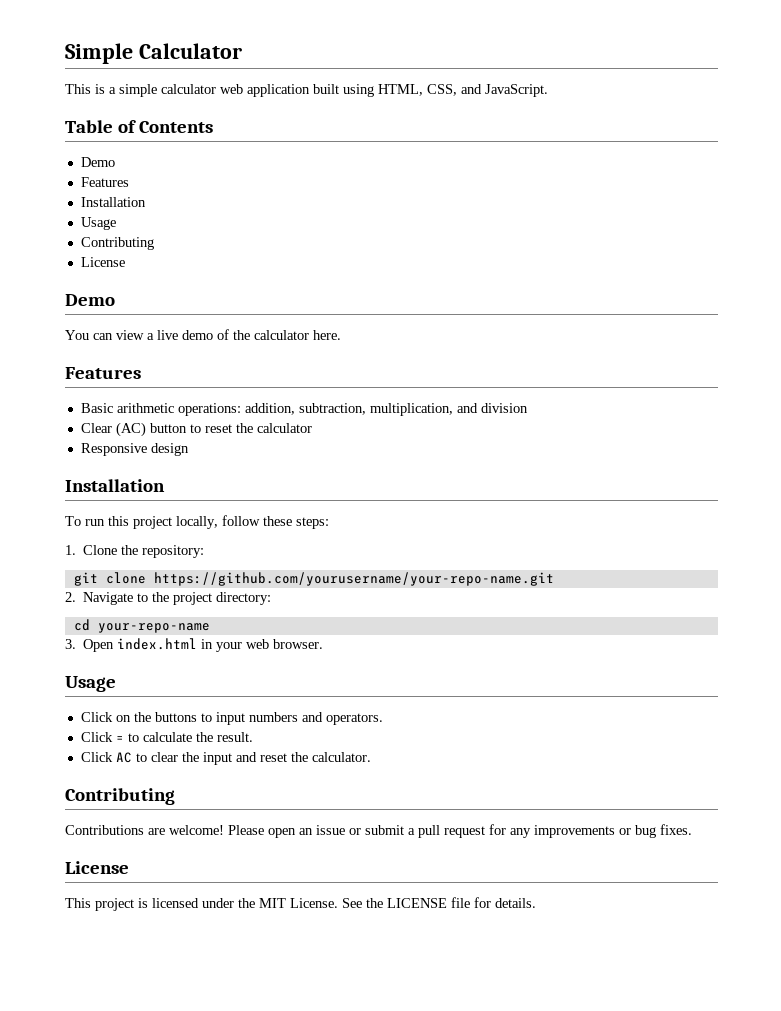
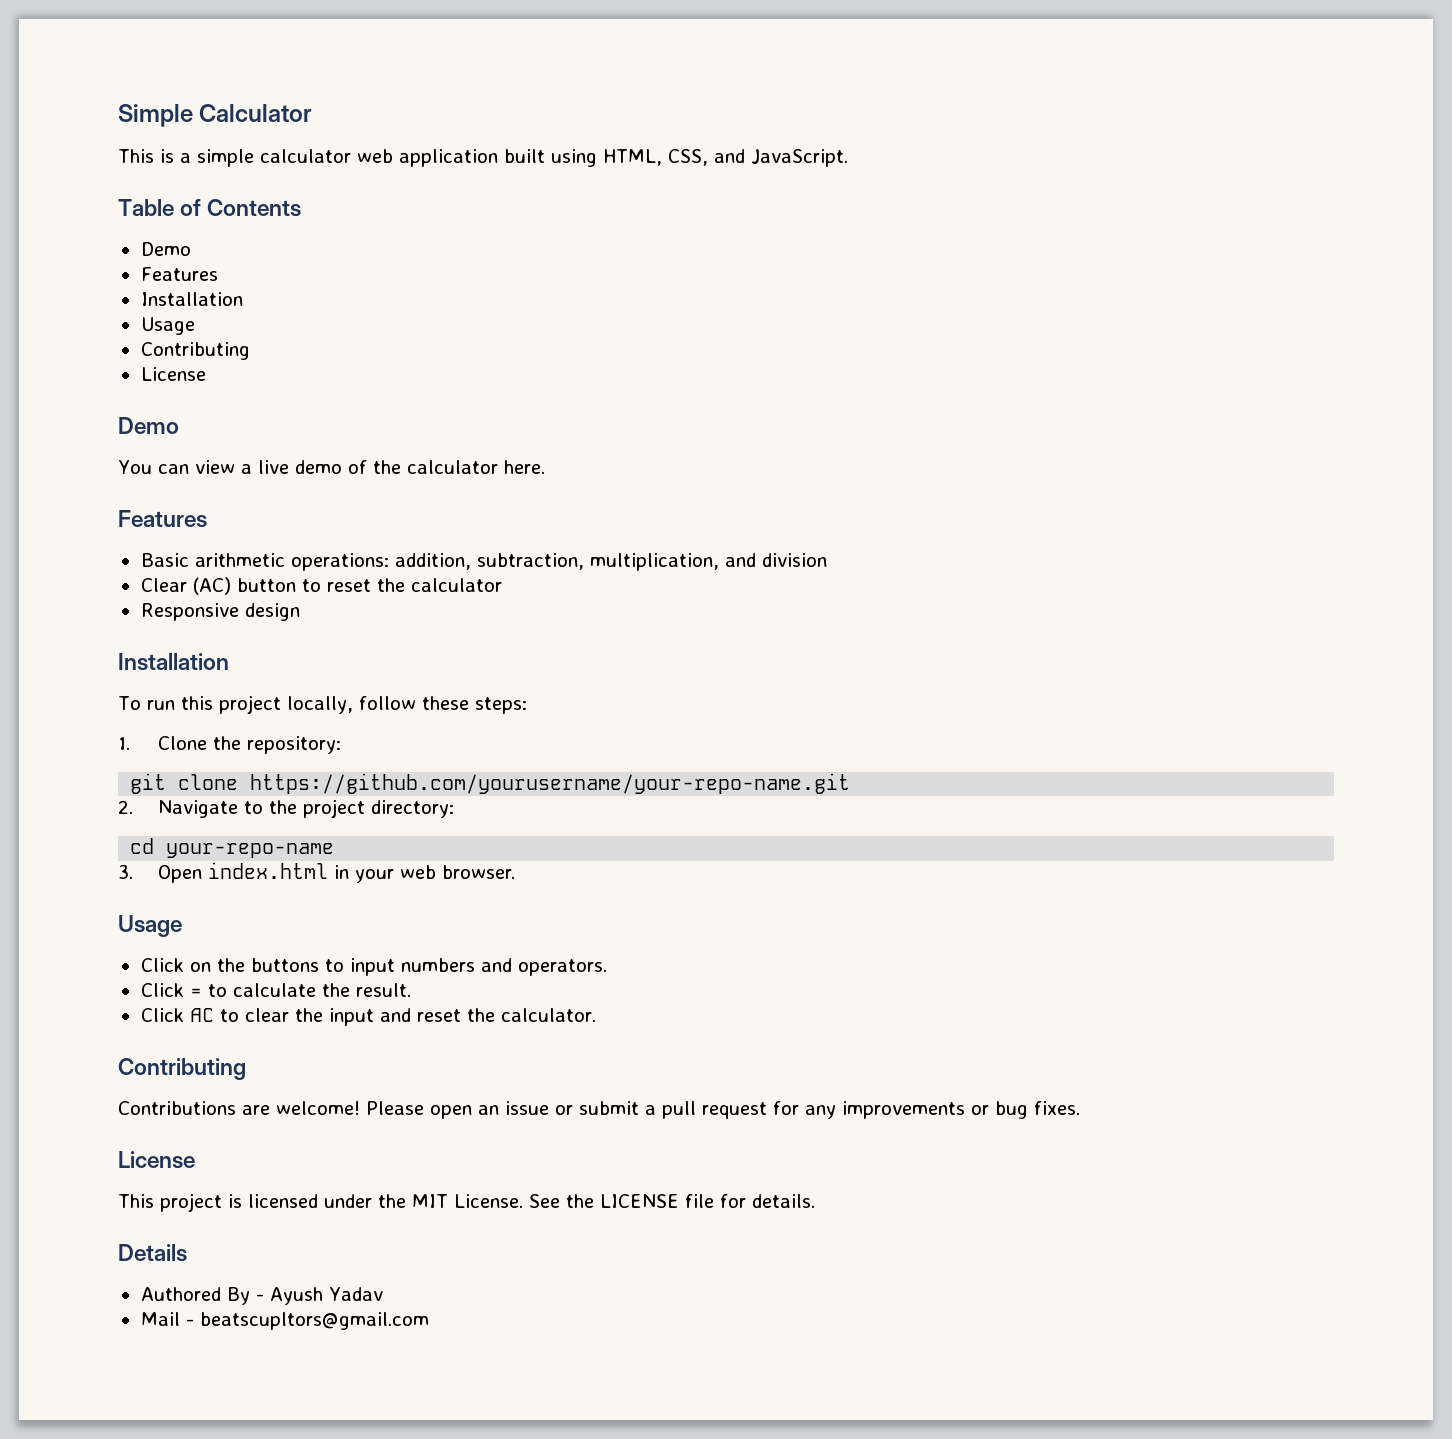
(536, 903) none -> [118,1244,187,1262] [140,1287,383,1305] [140,1312,429,1330] // Details // Authored By - Ayush Yadav // Mail - beatscupltors@gmail.com

